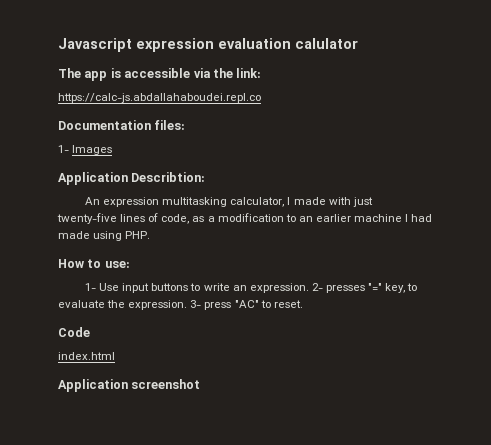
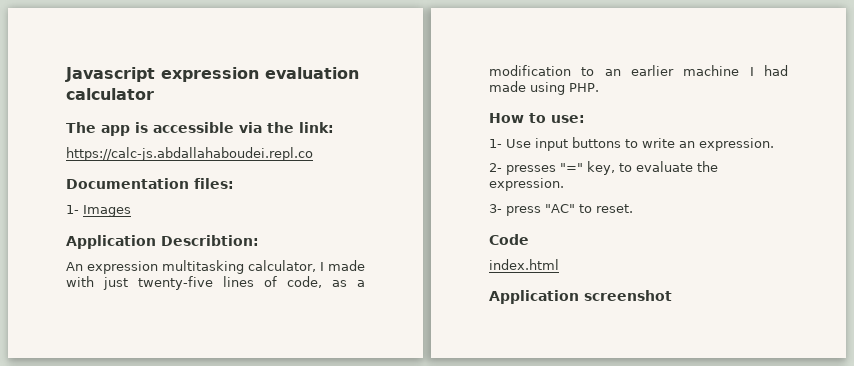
[295,38,358,49] calulator -> [66,88,154,100] calculator
(309, 288) none -> (774, 144) //
(188, 305) none -> (564, 184) //

